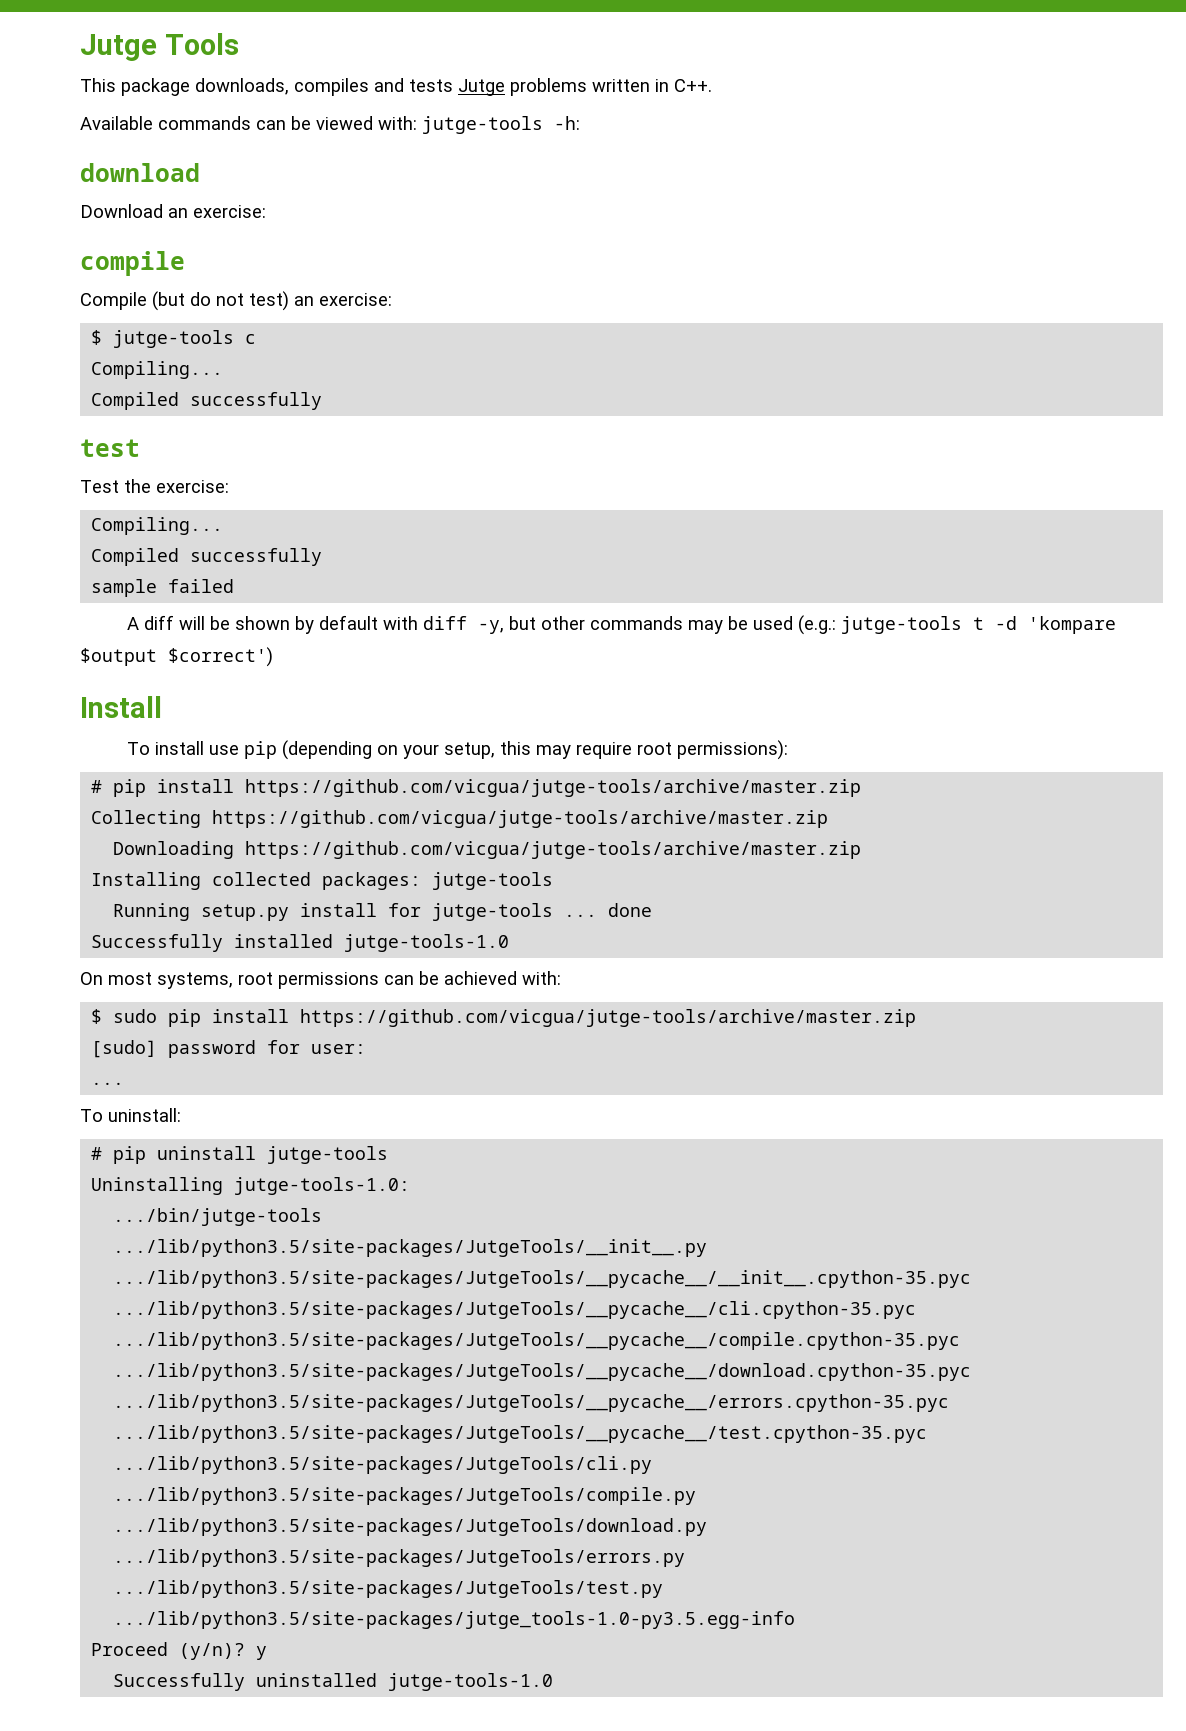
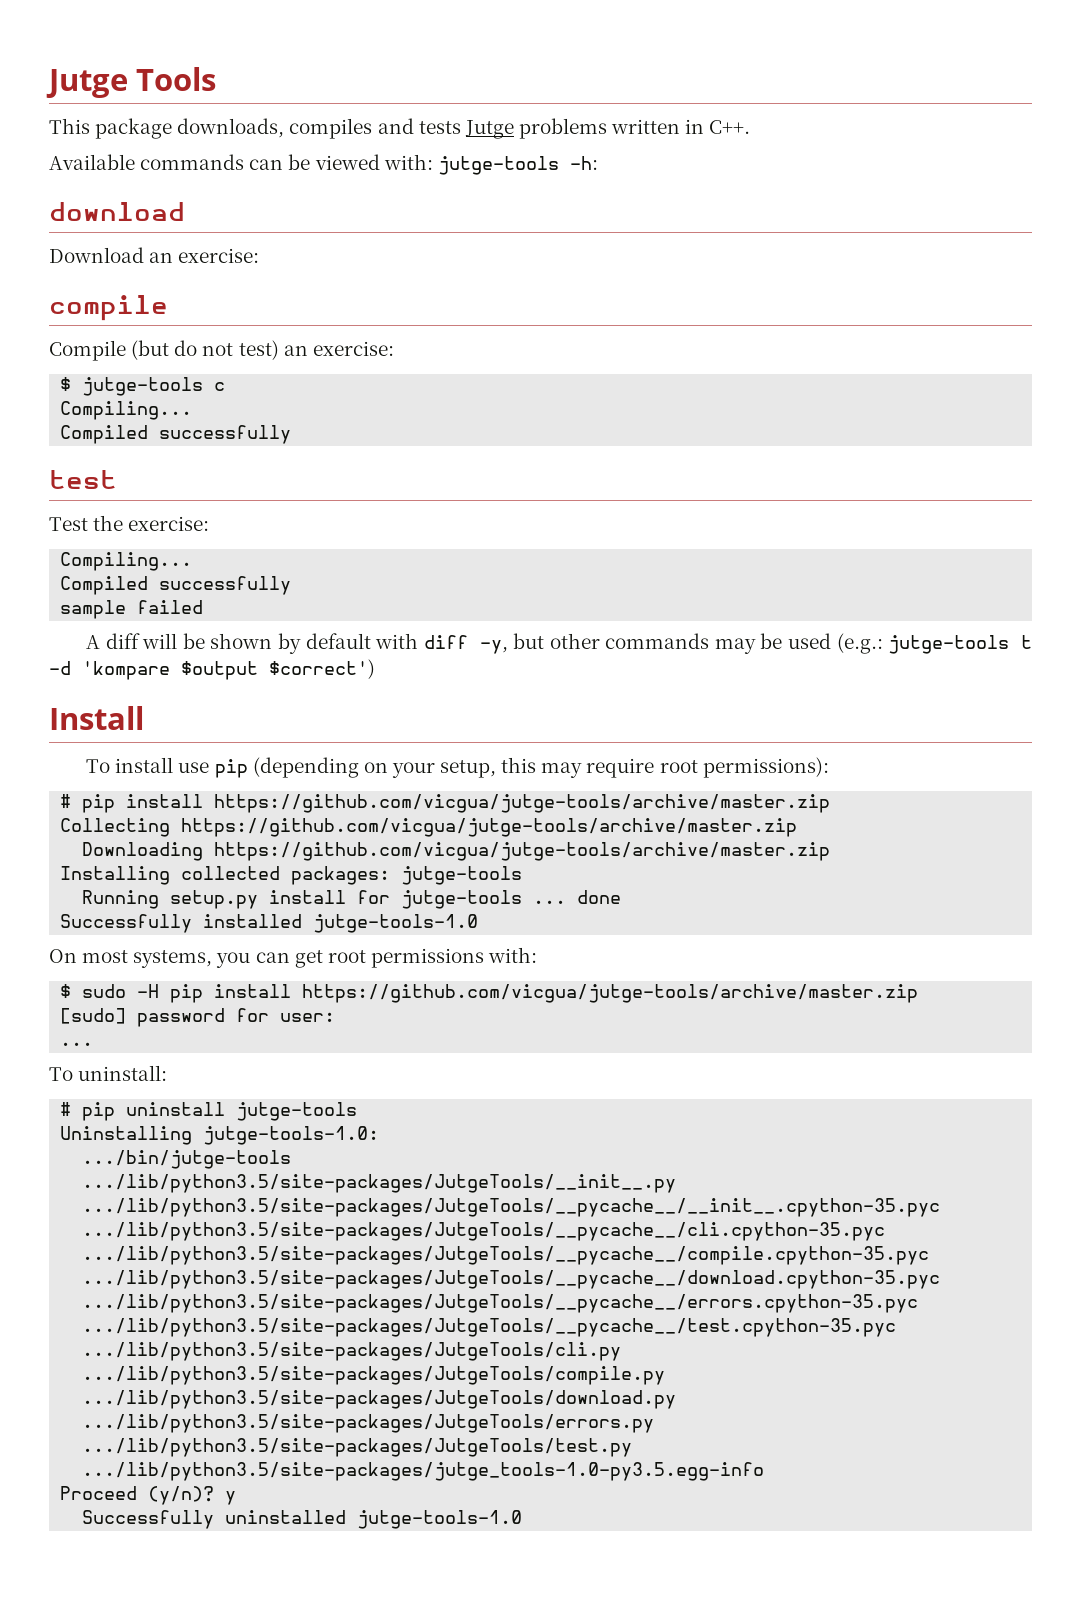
[238,971,517,989] root permissions can be achieved -> [216,948,484,968] you can get root permissions
(158, 1016) none -> [137,984,160,998] -H

